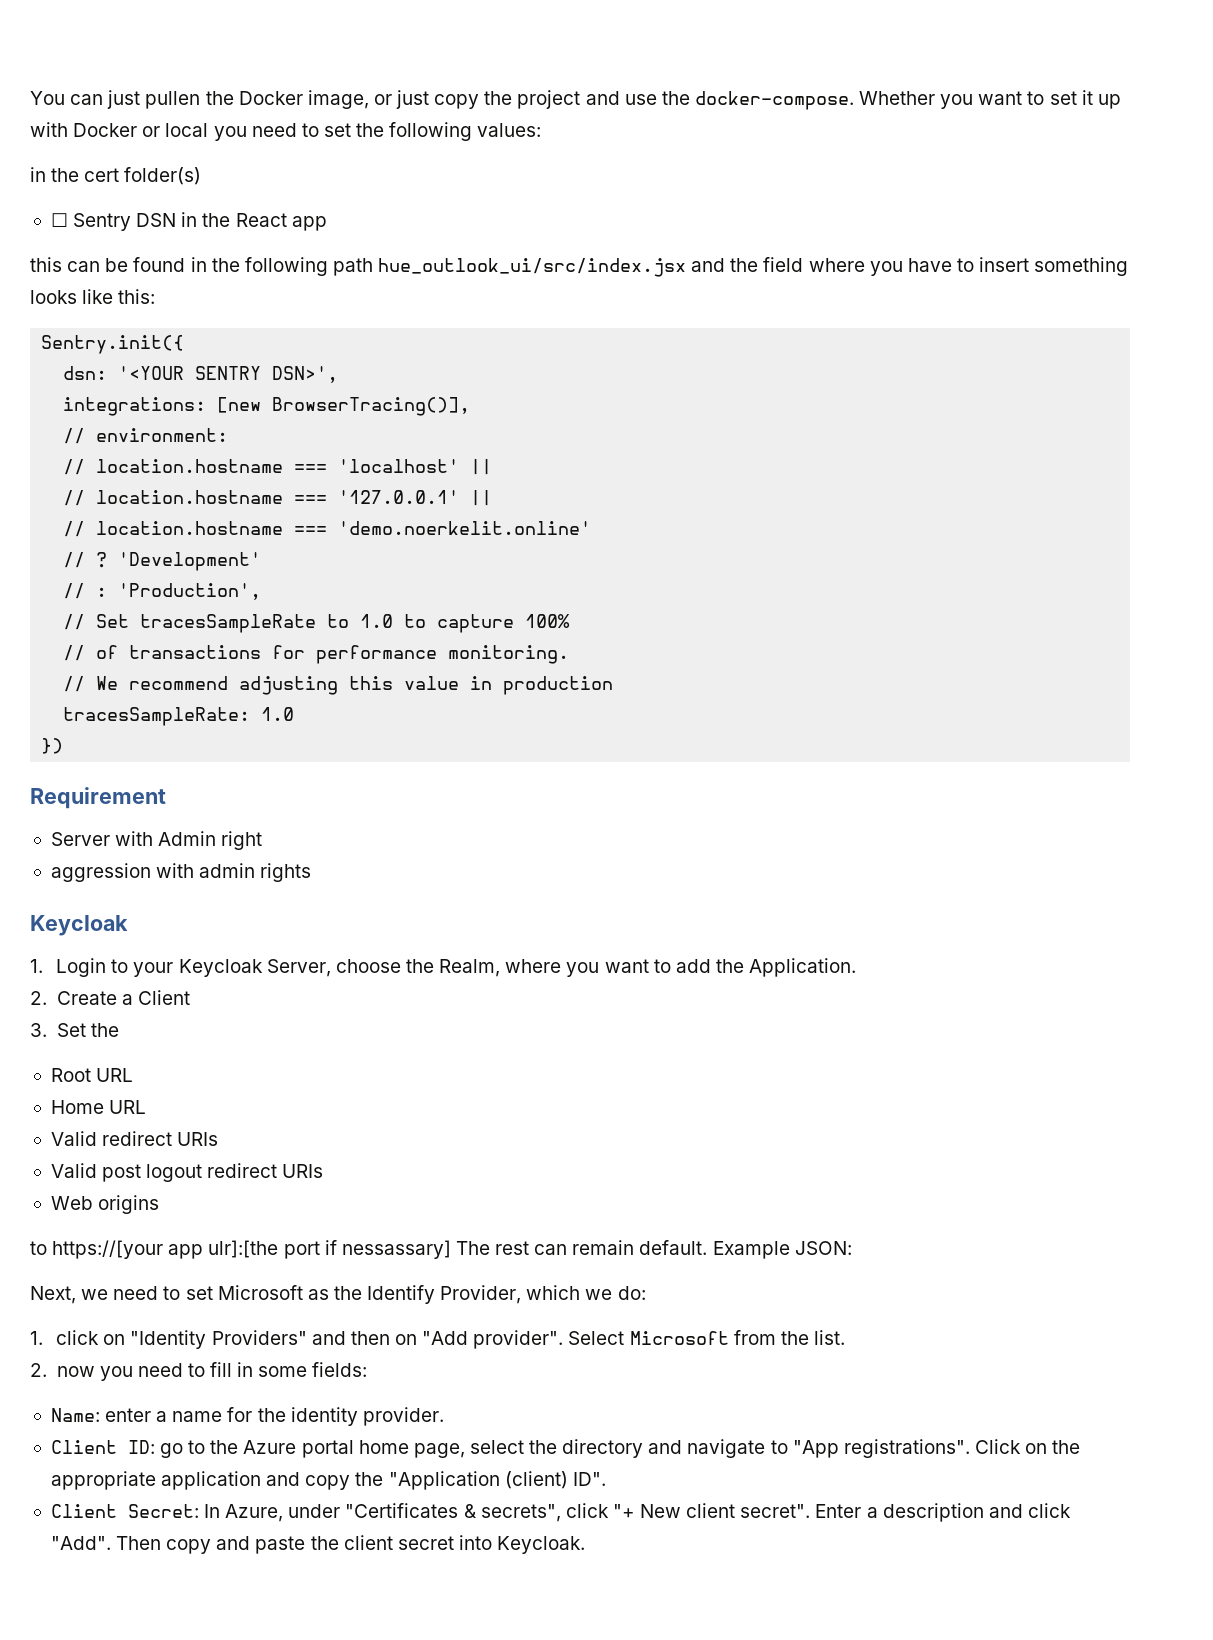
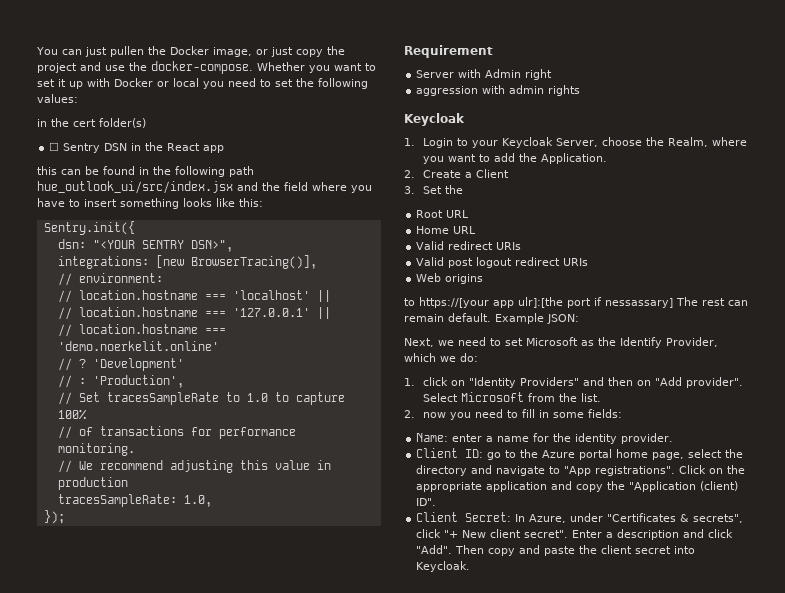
[118,366,339,383] '<YOUR SENTRY DSN>', -> [92,240,233,252] "<YOUR SENTRY DSN>",
[261,707,295,721] [41,738,64,754] 1.0 // }) -> [183,495,212,507] [43,510,65,524] 1.0, // });

